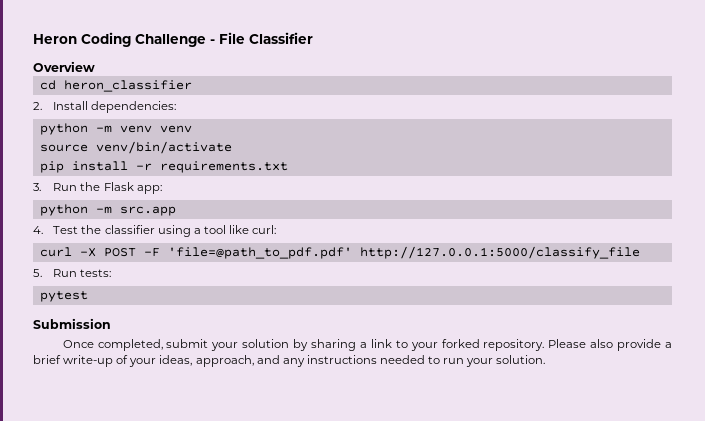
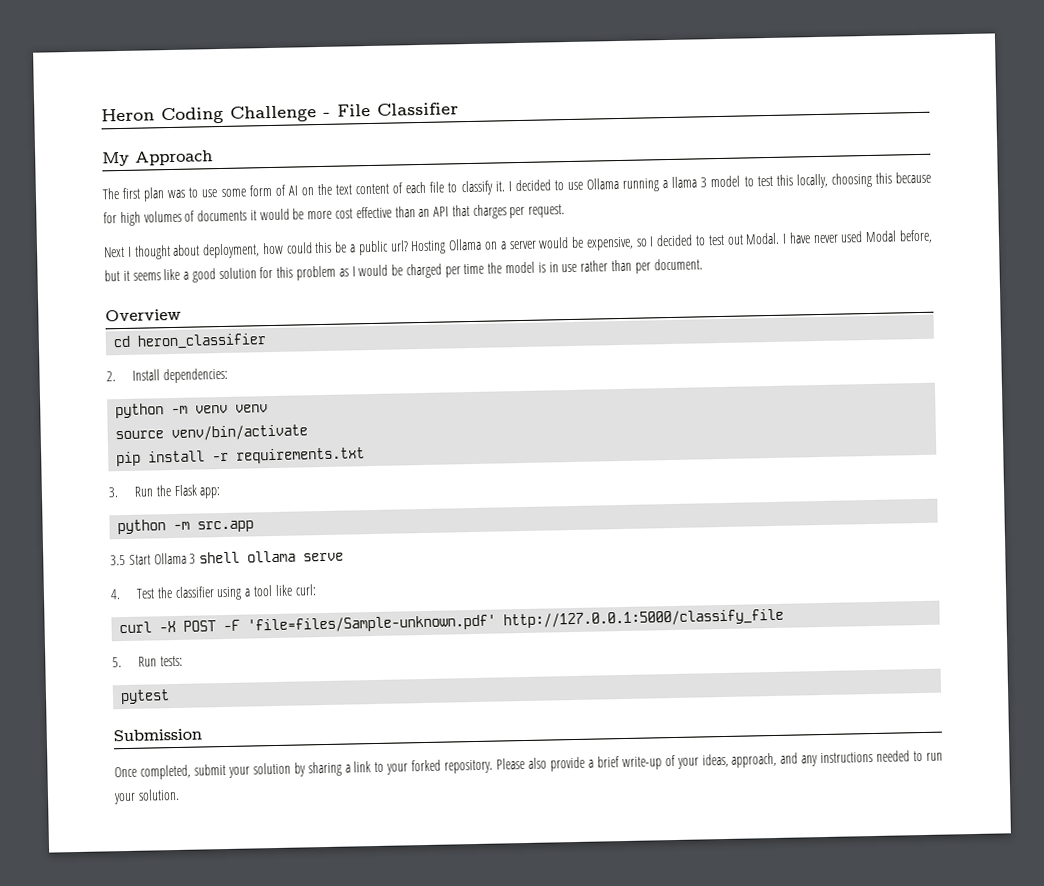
(313, 38) none -> [102,150,213,167] [102,171,932,202] [103,204,566,227] [103,229,933,260] [104,258,703,283] // My Approach // The first plan was to use some form of AI on the text content of each file to classify it. I decided to use Ollama running a llama 3 model to test this locally, choosing this because for high volumes of documents it would be more cost effective than an API that charges per request. // Next I thought about deployment, how could this be a public url? Hosting Ollama on a server would be expensive, so I decided to test out Modal. I have never used Modal before, but it seems like a good solution for this problem as I would be charged per time the model is in use rather than per document.
(176, 211) none -> [110,550,345,566] // 3.5 Start Ollama 3 shell ollama serve
[167,247,352,259] 'file=@path_to_pdf.pdf' -> [247,614,497,634] 'file=files/Sample-unknown.pdf'

